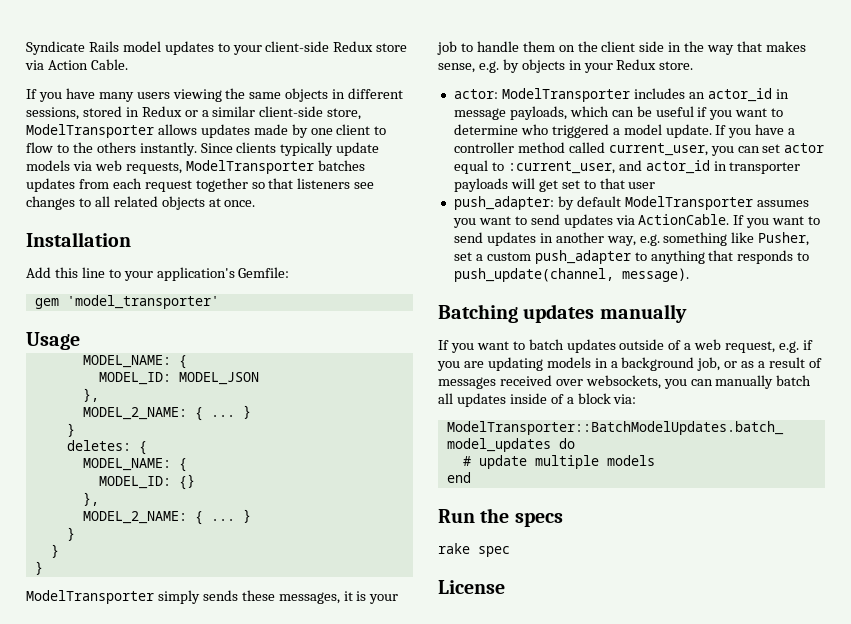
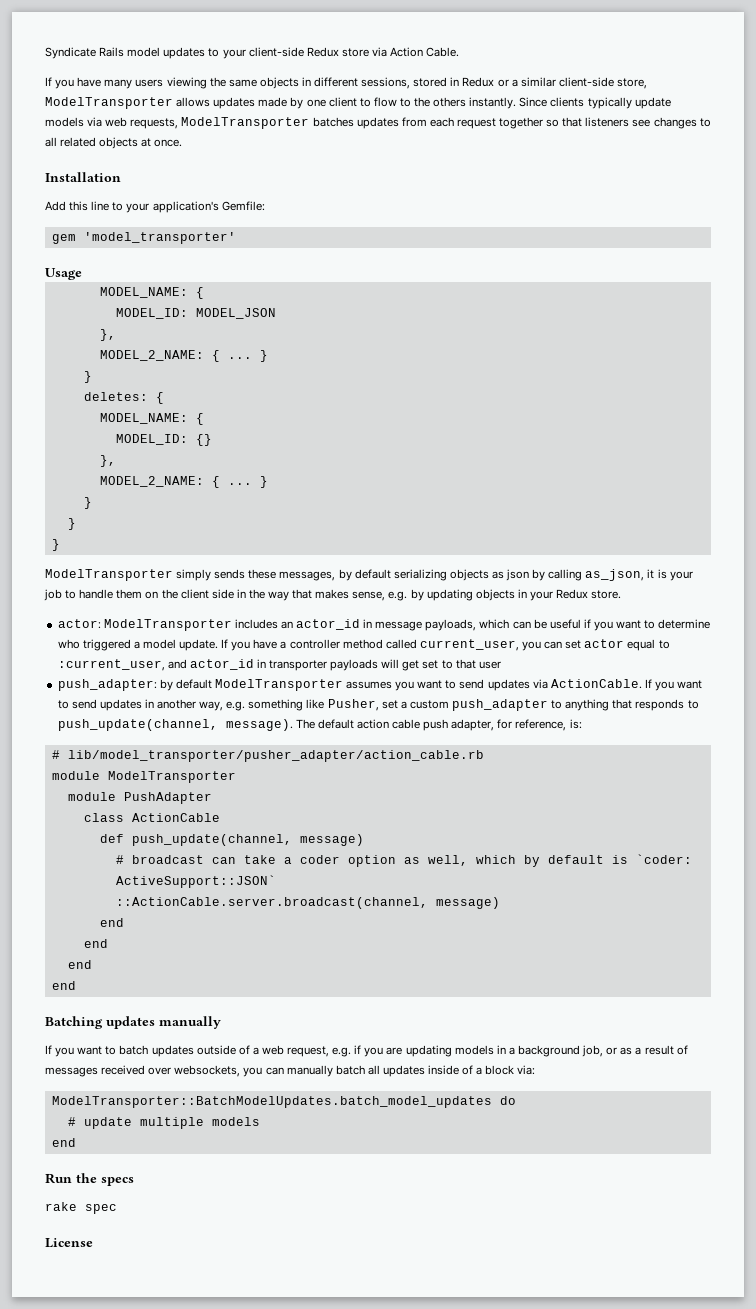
(340, 598) none -> [338,569,645,581] by default serializing objects as json by calling as_json,
(519, 66) none -> [426,589,473,601] updating
(689, 275) none -> [295,719,582,731] [51,750,484,762] [51,771,236,783] [67,792,212,804] [83,813,220,822] [99,834,364,846] [115,854,692,867] [115,875,276,888] [115,897,500,909] [99,918,124,927] [83,939,108,948] [67,960,92,969] [51,981,76,990] The default action cable push adapter, for reference, is: // # lib/model_transporter/pusher_adapter/action_cable.rb // module ModelTransporter // module PushAdapter // class ActionCable // def push_update(channel, message) // # broadcast can take a coder option as well, which by default is `coder: ActiveSupport::JSON` // ::ActionCable.server.broadcast(channel, message) // end // end // end // end

